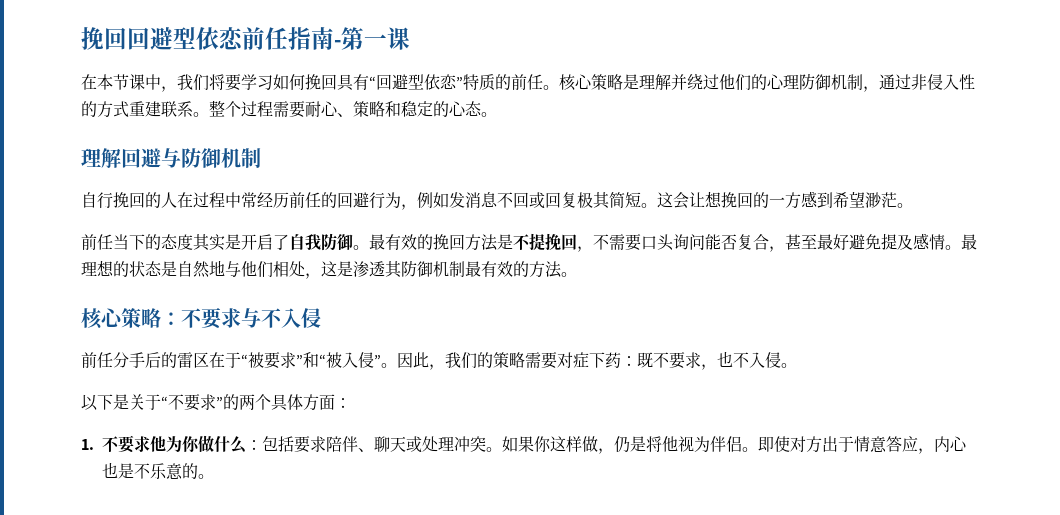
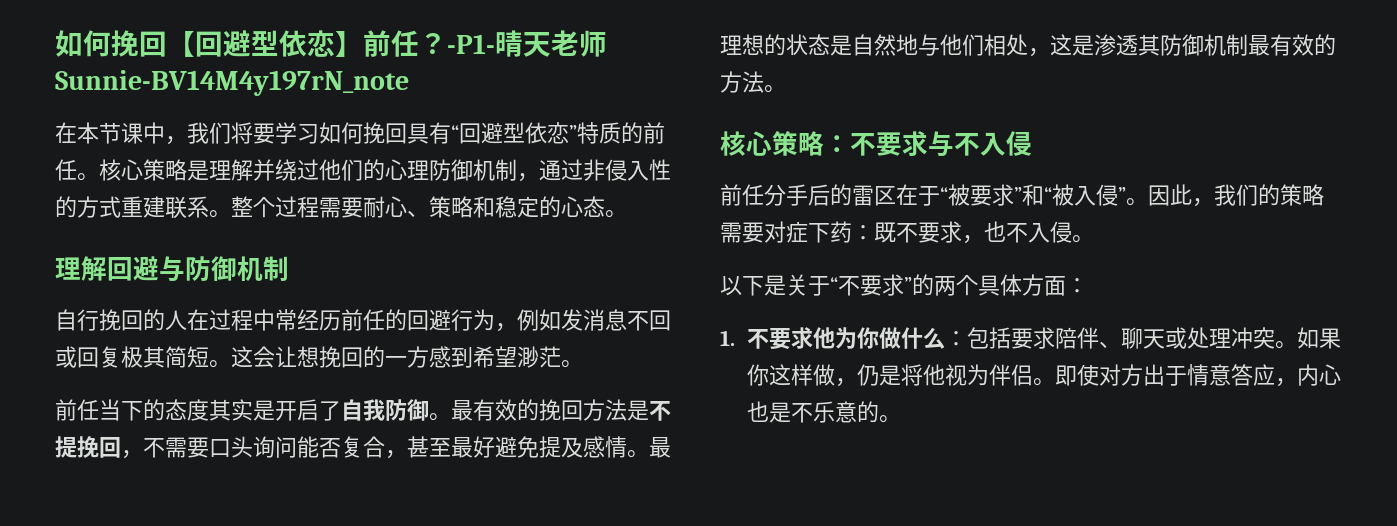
[81,27,410,50] 挽回回避型依恋前任指南-第一课 -> [55,30,607,57] [55,70,409,96] 如何挽回【回避型依恋】前任？-P1-晴天老师Sunnie-BV14M4y197rN_note

